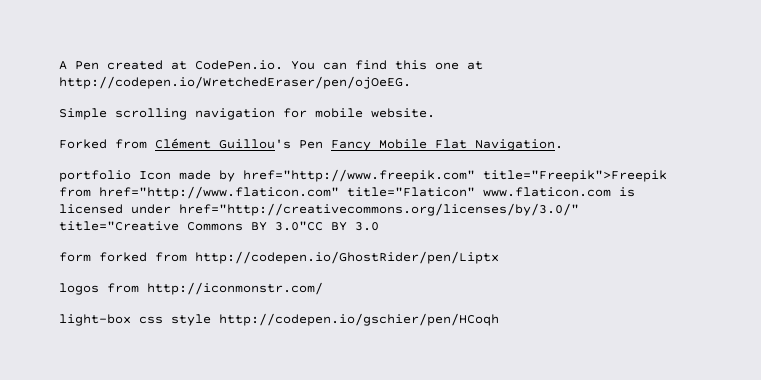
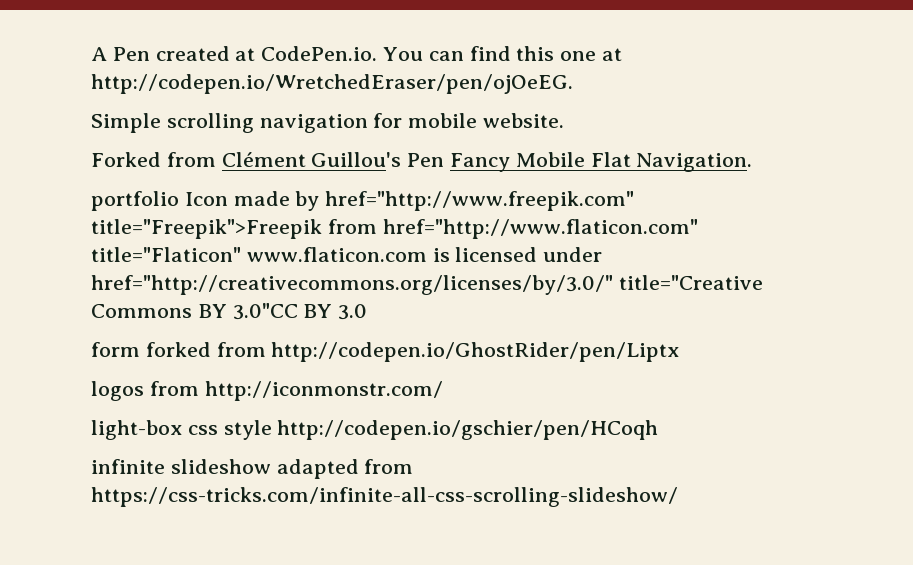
(499, 319) none -> [91,459,414,479] [91,487,678,507] // infinite slideshow adapted from https://css-tricks.com/infinite-all-css-scrolling-slideshow/

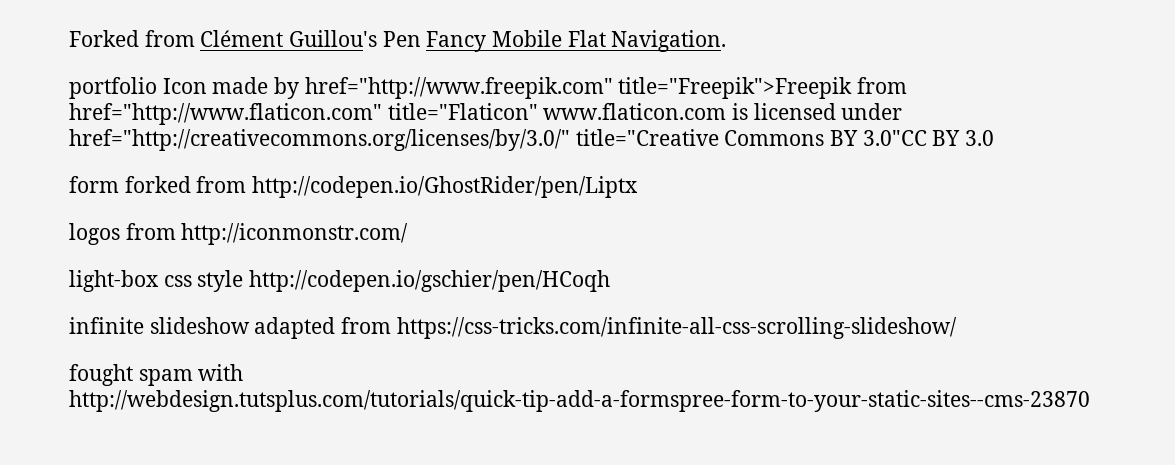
[91,46,623,61] [91,74,573,94] [91,113,565,133] A Pen created at CodePen.io. You can find this one at http://codepen.io/WretchedEraser/pen/ojOeEG. // Simple scrolling navigation for mobile website. // -> (69, 38) none
(678, 497) none -> [69,364,244,386] [69,390,1090,412] // fought spam with http://webdesign.tutsplus.com/tutorials/quick-tip-add-a-formspree-form-to-your-static-sites--cms-23870

